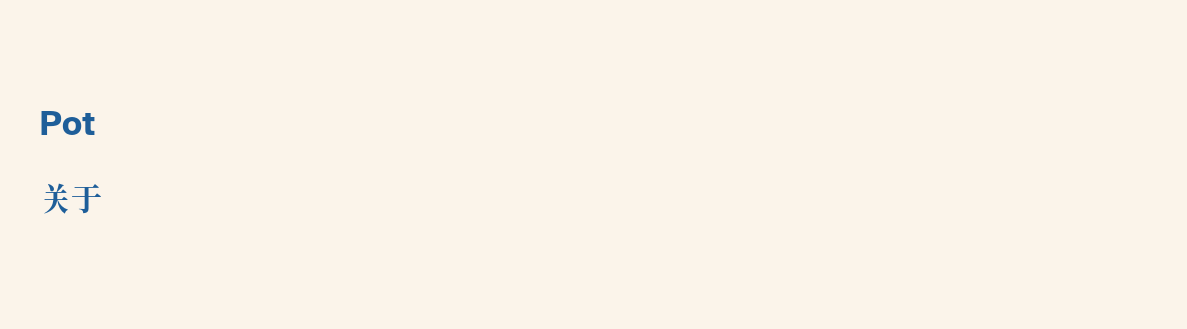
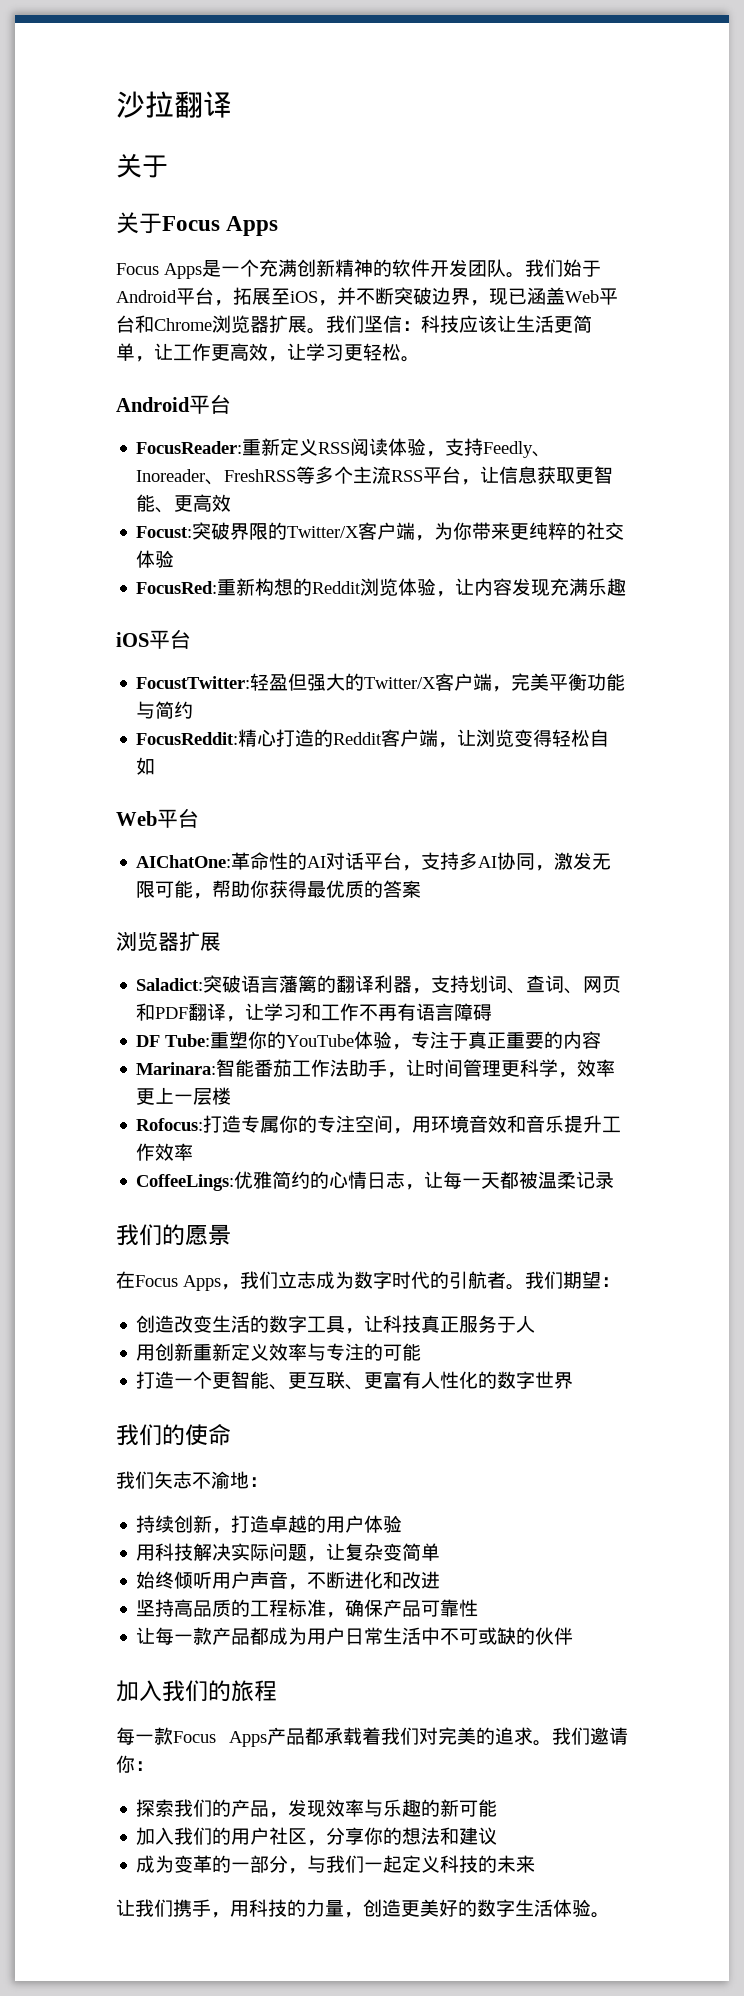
[40,111,95,135] [40,183,102,214] Pot // 关于 -> [116,91,232,118] [116,153,168,178] [116,212,279,236] [116,259,601,279] [116,287,618,306] [116,315,592,334] [116,343,420,362] [116,394,231,414] [136,438,552,458] [136,466,614,485] [136,494,232,513] [136,522,625,541] [136,550,175,568] [136,578,627,597] [116,629,191,649] [136,673,626,692] [136,701,194,719] [136,729,610,748] [136,757,156,775] [116,808,199,828] [136,852,612,871] [136,880,422,899] [116,931,221,951] [136,975,622,994] [136,1003,493,1022] [136,1031,602,1050] [136,1059,616,1078] [136,1087,232,1105] [136,1115,622,1134] [136,1143,194,1161] [136,1171,615,1191] [116,1224,231,1246] [116,1271,620,1291] [136,1315,536,1334] [136,1343,422,1361] [136,1371,574,1390] [116,1424,231,1446] [116,1471,268,1489] [136,1515,403,1534] [136,1543,441,1562] [136,1571,441,1590] [136,1599,479,1618] [136,1627,574,1645] [116,1680,277,1702] [116,1727,628,1747] [116,1755,154,1773] [136,1799,498,1818] [136,1827,498,1846] [136,1855,536,1874] [116,1899,610,1918] 沙拉翻译 // 关于 // 关于Focus Apps // Focus Apps是一个充满创新精神的软件开发团队。我们始于Android平台，拓展至iOS，并不断突破边界，现已涵盖Web平台和Chrome浏览器扩展。我们坚信：科技应该让生活更简单，让工作更高效，让学习更轻松。 // Android平台 // FocusReader:重新定义RSS阅读体验，支持Feedly、Inoreader、FreshRSS等多个主流RSS平台，让信息获取更智能、更高效 // Focust:突破界限的Twitter/X客户端，为你带来更纯粹的社交体验 // FocusRed:重新构想的Reddit浏览体验，让内容发现充满乐趣 // iOS平台 // FocustTwitter:轻盈但强大的Twitter/X客户端，完美平衡功能与简约 // FocusReddit:精心打造的Reddit客户端，让浏览变得轻松自如 // Web平台 // AIChatOne:革命性的AI对话平台，支持多AI协同，激发无限可能，帮助你获得最优质的答案 // 浏览器扩展 // Saladict:突破语言藩篱的翻译利器，支持划词、查词、网页和PDF翻译，让学习和工作不再有语言障碍 // DF Tube:重塑你的YouTube体验，专注于真正重要的内容 // Marinara:智能番茄工作法助手，让时间管理更科学，效率更上一层楼 // Rofocus:打造专属你的专注空间，用环境音效和音乐提升工作效率 // CoffeeLings:优雅简约的心情日志，让每一天都被温柔记录 // 我们的愿景 // 在Focus Apps，我们立志成为数字时代的引航者。我们期望： // 创造改变生活的数字工具，让科技真正服务于人 // 用创新重新定义效率与专注的可能 // 打造一个更智能、更互联、更富有人性化的数字世界 // 我们的使命 // 我们矢志不渝地： // 持续创新，打造卓越的用户体验 // 用科技解决实际问题，让复杂变简单 // 始终倾听用户声音，不断进化和改进 // 坚持高品质的工程标准，确保产品可靠性 // 让每一款产品都成为用户日常生活中不可或缺的伙伴 // 加入我们的旅程 // 每一款Focus Apps产品都承载着我们对完美的追求。我们邀请你： // 探索我们的产品，发现效率与乐趣的新可能 // 加入我们的用户社区，分享你的想法和建议 // 成为变革的一部分，与我们一起定义科技的未来 // 让我们携手，用科技的力量，创造更美好的数字生活体验。

